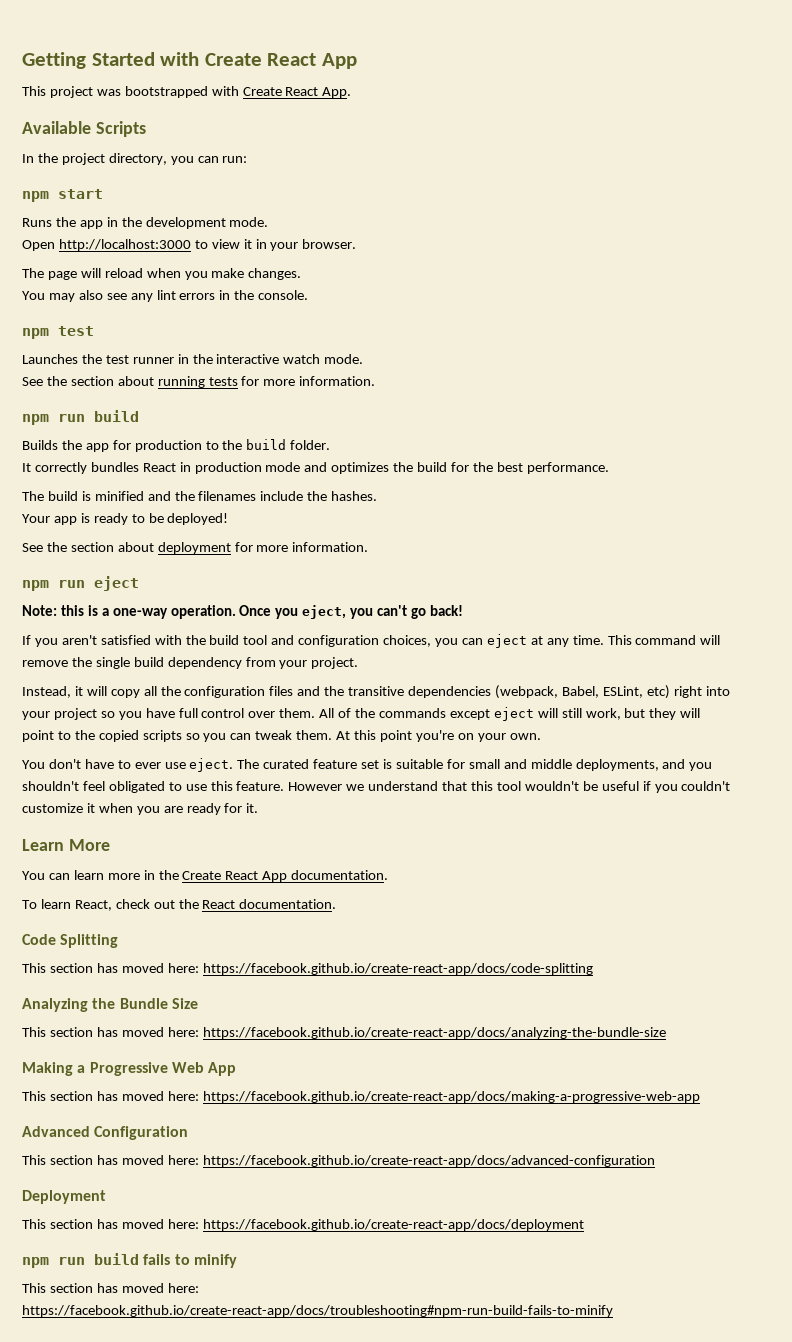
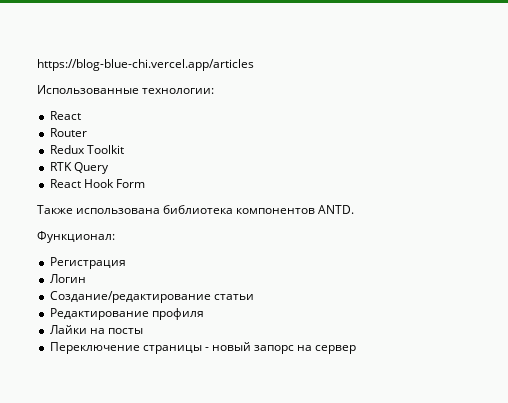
[22,52,357,69] [22,86,352,98] [22,121,146,137] [22,153,248,165] [22,189,103,202] [22,217,269,229] [22,239,357,251] [22,268,302,280] [22,290,309,302] [22,326,94,339] [22,354,364,364] [22,376,376,388] [22,410,139,425] [22,439,331,452] [22,462,609,474] [22,491,378,501] [22,513,229,525] [22,542,369,554] [22,576,139,591] [22,605,463,619] [22,634,721,648] [22,657,359,669] [22,685,730,699] [22,707,701,721] [22,730,541,742] [22,758,713,772] [22,781,731,793] [22,803,259,815] [22,839,110,851] [22,870,389,882] [22,899,337,911] [22,934,119,948] [22,963,593,975] [22,998,198,1012] [22,1027,666,1039] [22,1062,237,1076] [22,1091,700,1103] [22,1126,189,1140] [22,1155,655,1167] [22,1190,106,1204] [22,1219,584,1231] [22,1253,237,1268] [22,1283,199,1293] [22,1305,613,1317] Getting Started with Create React App // This project was bootstrapped with Create React App. // Available Scripts // In the project directory, you can run: // npm start // Runs the app in the development mode. // Open http://localhost:3000 to view it in your browser. // The page will reload when you make changes. // You may also see any lint errors in the console. // npm test // Launches the test runner in the interactive watch mode. // See the section about running tests for more information. // npm run build // Builds the app for production to the build folder. // It correctly bundles React in production mode and optimizes the build for the best performance. // The build is minified and the filenames include the hashes. // Your app is ready to be deployed! // See the section about deployment for more information. // npm run eject // Note: this is a one-way operation. Once you eject, you can't go back! // If you aren't satisfied with the build tool and configuration choices, you can eject at any time. This command will remove the single build dependency from your project. // Instead, it will copy all the configuration files and the transitive dependencies (webpack, Babel, ESLint, etc) right into your project so you have full control over them. All of the commands except eject will still work, but they will point to the copied scripts so you can tweak them. At this point you're on your own. // You don't have to ever use eject. The curated feature set is suitable for small and middle deployments, and you shouldn't feel obligated to use this feature. However we understand that this tool wouldn't be useful if you couldn't customize it when you are ready for it. // Learn More // You can learn more in the Create React App documentation. // To learn React, check out the React documentation. // Code Splitting // This section has moved here: https://facebook.github.io/create-react-app/docs/code-splitting // Analyzing the Bundle Size // This section has moved here: https://facebook.github.io/create-react-app/docs/analyzing-the-bundle-size // Making a Progressive Web App // This section has moved here: https://facebook.github.io/create-react-app/docs/making-a-progressive-web-app // Advanced Configuration // This section has moved here: https://facebook.github.io/create-react-app/docs/advanced-configuration // Deployment // This section has moved here: https://facebook.github.io/create-react-app/docs/deployment // npm run build fails to minify // This section has moved here: https://facebook.github.io/create-react-app/docs/troubleshooting#npm-run-build-fails-to-minify -> [37,59,254,71] [37,85,215,94] [49,111,81,120] [49,128,87,137] [49,145,124,154] [49,162,109,174] [49,179,145,188] [37,205,355,214] [37,231,115,243] [49,257,126,269] [49,274,86,283] [49,291,254,303] [49,308,204,320] [49,325,143,334] [49,342,357,354] https://blog-blue-chi.vercel.app/articles // Использованные технологии: // React // Router // Redux Toolkit // RTK Query // React Hook Form // Также использована библиотека компонентов ANTD. // Функционал: // Регистрация // Логин // Создание/редактирование статьи // Редактирование профиля // Лайки на посты // Переключение страницы - новый запорс на сервер

